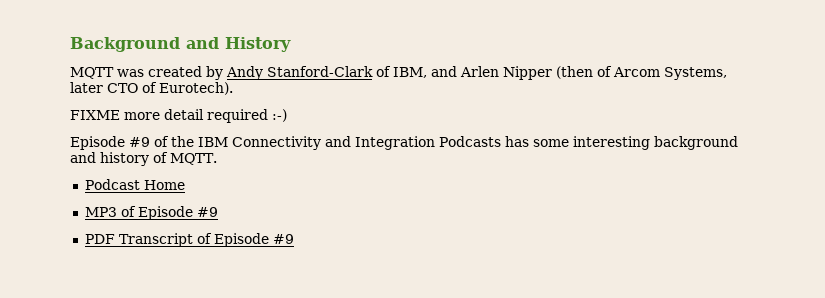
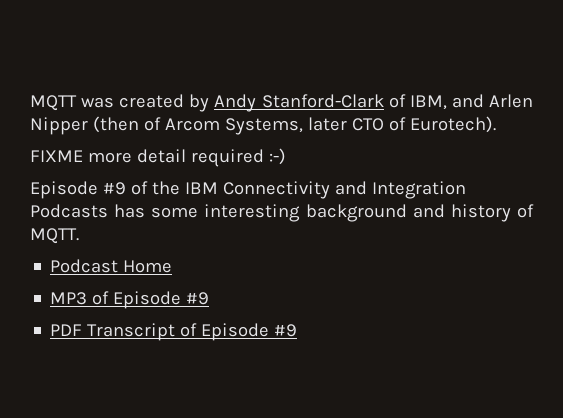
[70,37,291,52] Background and History // -> (30, 103) none

